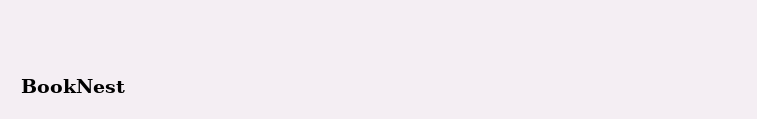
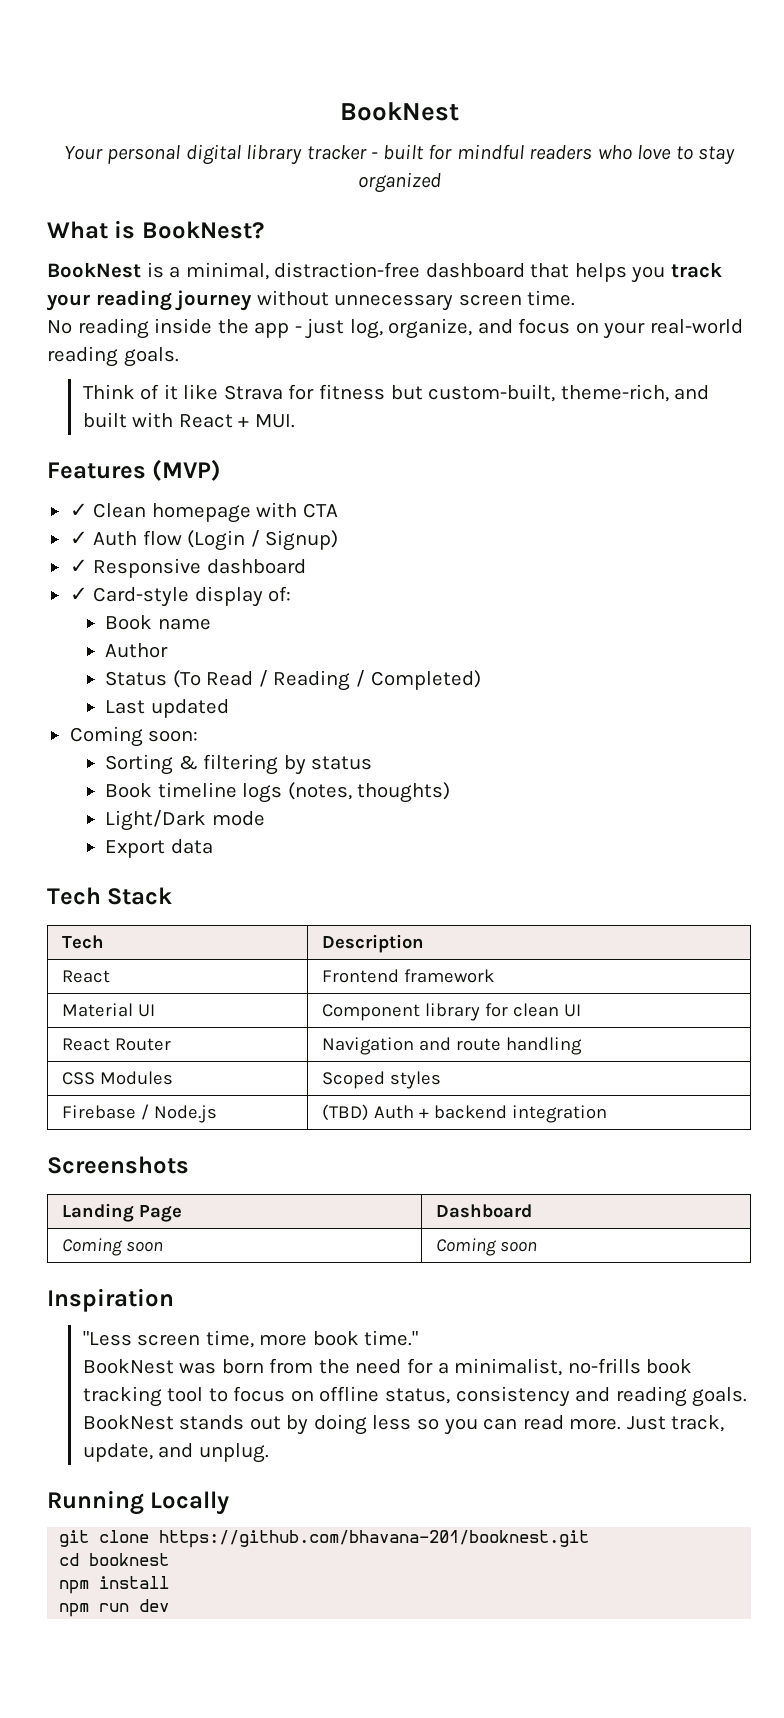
[21,79,125,93] BookNest -> [339,102,459,121] [63,144,736,165] [357,172,441,193] [47,220,264,239] [47,262,722,283] [47,290,576,311] [47,318,743,339] [47,346,179,367] [82,384,710,402] [82,412,295,428] [47,459,222,481] [69,502,338,523] [69,530,339,551] [69,558,306,578] [69,586,292,607] [105,615,211,630] [105,643,169,658] [105,670,481,691] [105,699,229,718] [69,726,199,747] [105,754,373,775] [105,782,451,803] [105,810,265,831] [105,839,213,858] [47,887,173,905] [62,935,105,949] [322,934,425,953] [62,970,111,983] [322,969,495,983] [62,1003,156,1017] [322,1003,582,1021] [62,1038,172,1051] [322,1037,583,1055] [62,1071,174,1085] [322,1071,442,1089] [62,1104,218,1123] [322,1104,608,1123] [47,1156,189,1174] [62,1203,183,1222] [436,1204,533,1218] [62,1238,164,1256] [436,1238,538,1256] [47,1288,174,1312] [82,1330,419,1348] [82,1358,693,1376] [82,1386,748,1407] [82,1414,725,1435] [82,1443,269,1463] [47,1490,230,1515] [59,1530,590,1548] [59,1553,170,1566] [59,1576,170,1594] [59,1599,170,1617] BookNest // Your personal digital library tracker - built for mindful readers who love to stay organized // What is BookNest? // BookNest is a minimal, distraction-free dashboard that helps you track your reading journey without unnecessary screen time. // No reading inside the app - just log, organize, and focus on your real-world reading goals. // Think of it like Strava for fitness but custom-built, theme-rich, and built with React + MUI. // Features (MVP) // ✓ Clean homepage with CTA // ✓ Auth flow (Login / Signup) // ✓ Responsive dashboard // ✓ Card-style display of: // Book name // Author // Status (To Read / Reading / Completed) // Last updated // Coming soon: // Sorting & filtering by status // Book timeline logs (notes, thoughts) // Light/Dark mode // Export data // Tech Stack // Tech | Description // React | Frontend framework // Material UI | Component library for clean UI // React Router | Navigation and route handling // CSS Modules | Scoped styles // Firebase / Node.js | (TBD) Auth + backend integration // Screenshots // Landing Page | Dashboard // Coming soon | Coming soon // Inspiration // "Less screen time, more book time." // BookNest was born from the need for a minimalist, no-frills book tracking tool to focus on offline status, consistency and reading goals. BookNest stands out by doing less so you can read more. Just track, update, and unplug. // Running Locally // git clone https://github.com/bhavana-201/booknest.git // cd booknest // npm install // npm run dev

